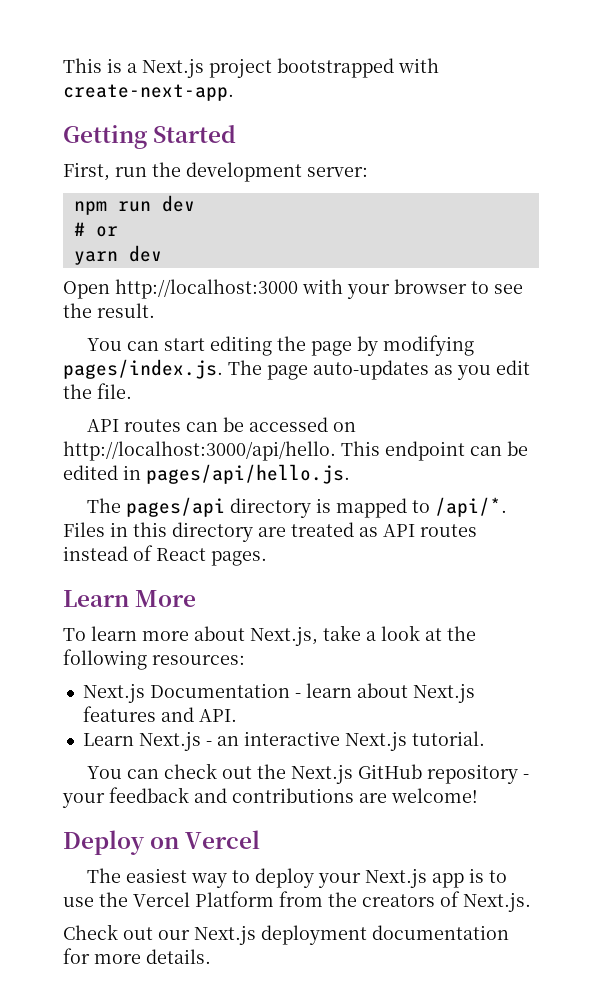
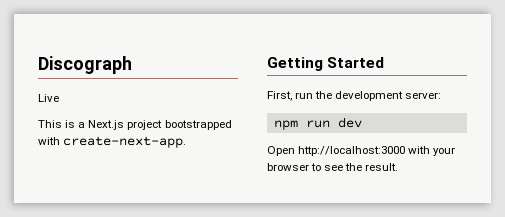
(63, 65) none -> [38,56,132,74] [38,94,59,102] Discograph // Live //
[73,222,118,237] [73,245,162,265] // # or // yarn dev -> (362, 122) none
[87,335,475,356] [63,359,530,380] [63,383,132,399] [87,417,357,432] [63,441,528,461] [63,464,350,484] [87,497,508,518] [63,522,477,542] [63,545,267,566] [63,590,197,607] [63,625,476,646] [63,649,245,670] [82,683,475,703] [82,706,237,722] [82,731,485,751] [87,763,530,784] [62,787,478,808] [63,830,261,855] [87,868,508,888] [63,891,531,912] [63,924,509,945] [63,948,211,964] // You can start editing the page by modifying pages/index.js. The page auto-updates as you edit the file. // API routes can be accessed on http://localhost:3000/api/hello. This endpoint can be edited in pages/api/hello.js. // The pages/api directory is mapped to /api/*. Files in this directory are treated as API routes instead of React pages. // Learn More // To learn more about Next.js, take a look at the following resources: // Next.js Documentation - learn about Next.js features and API. // Learn Next.js - an interactive Next.js tutorial. // You can check out the Next.js GitHub repository - your feedback and contributions are welcome! // Deploy on Vercel // The easiest way to deploy your Next.js app is to use the Vercel Platform from the creators of Next.js. // Check out our Next.js deployment documentation for more details. -> (399, 167) none

